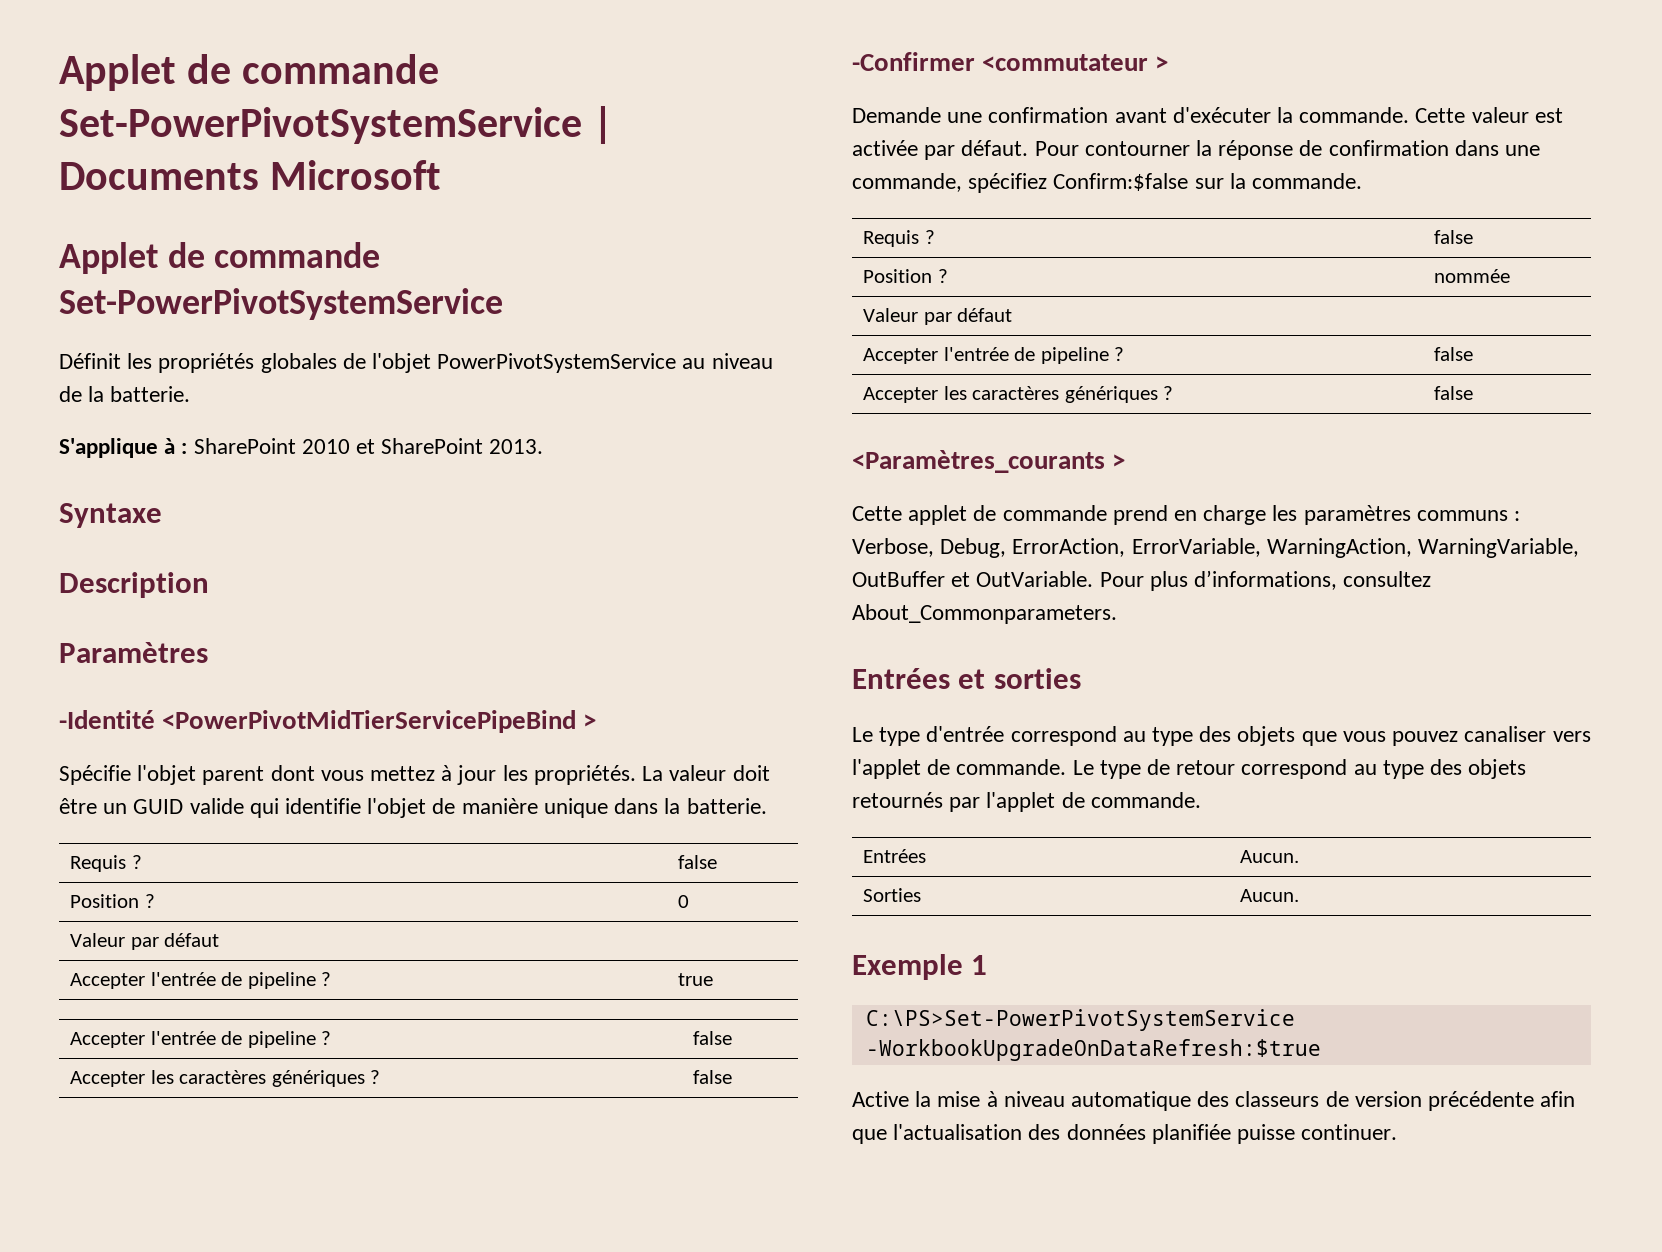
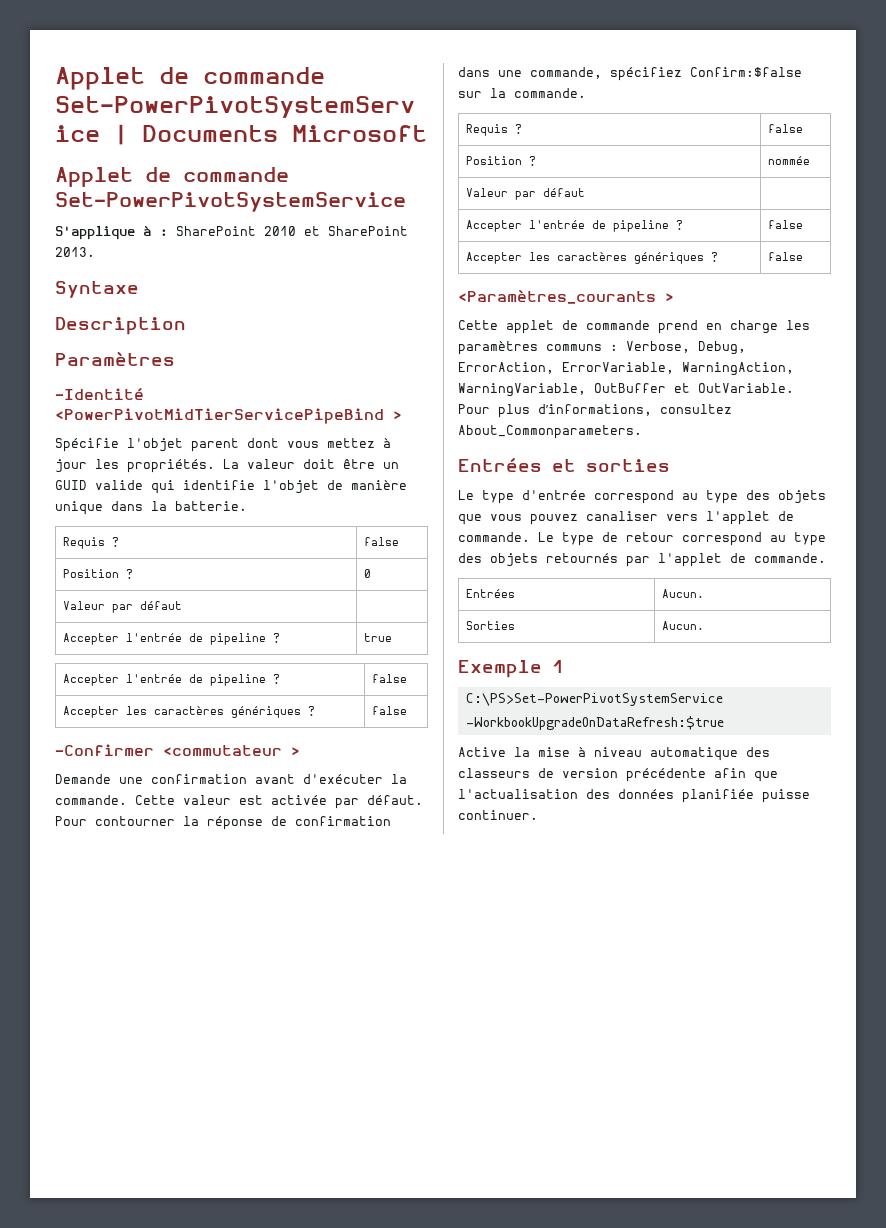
[59,353,773,373] [59,386,191,402] // Définit les propriétés globales de l'objet PowerPivotSystemService au niveau de la batterie. -> (406, 202) none

